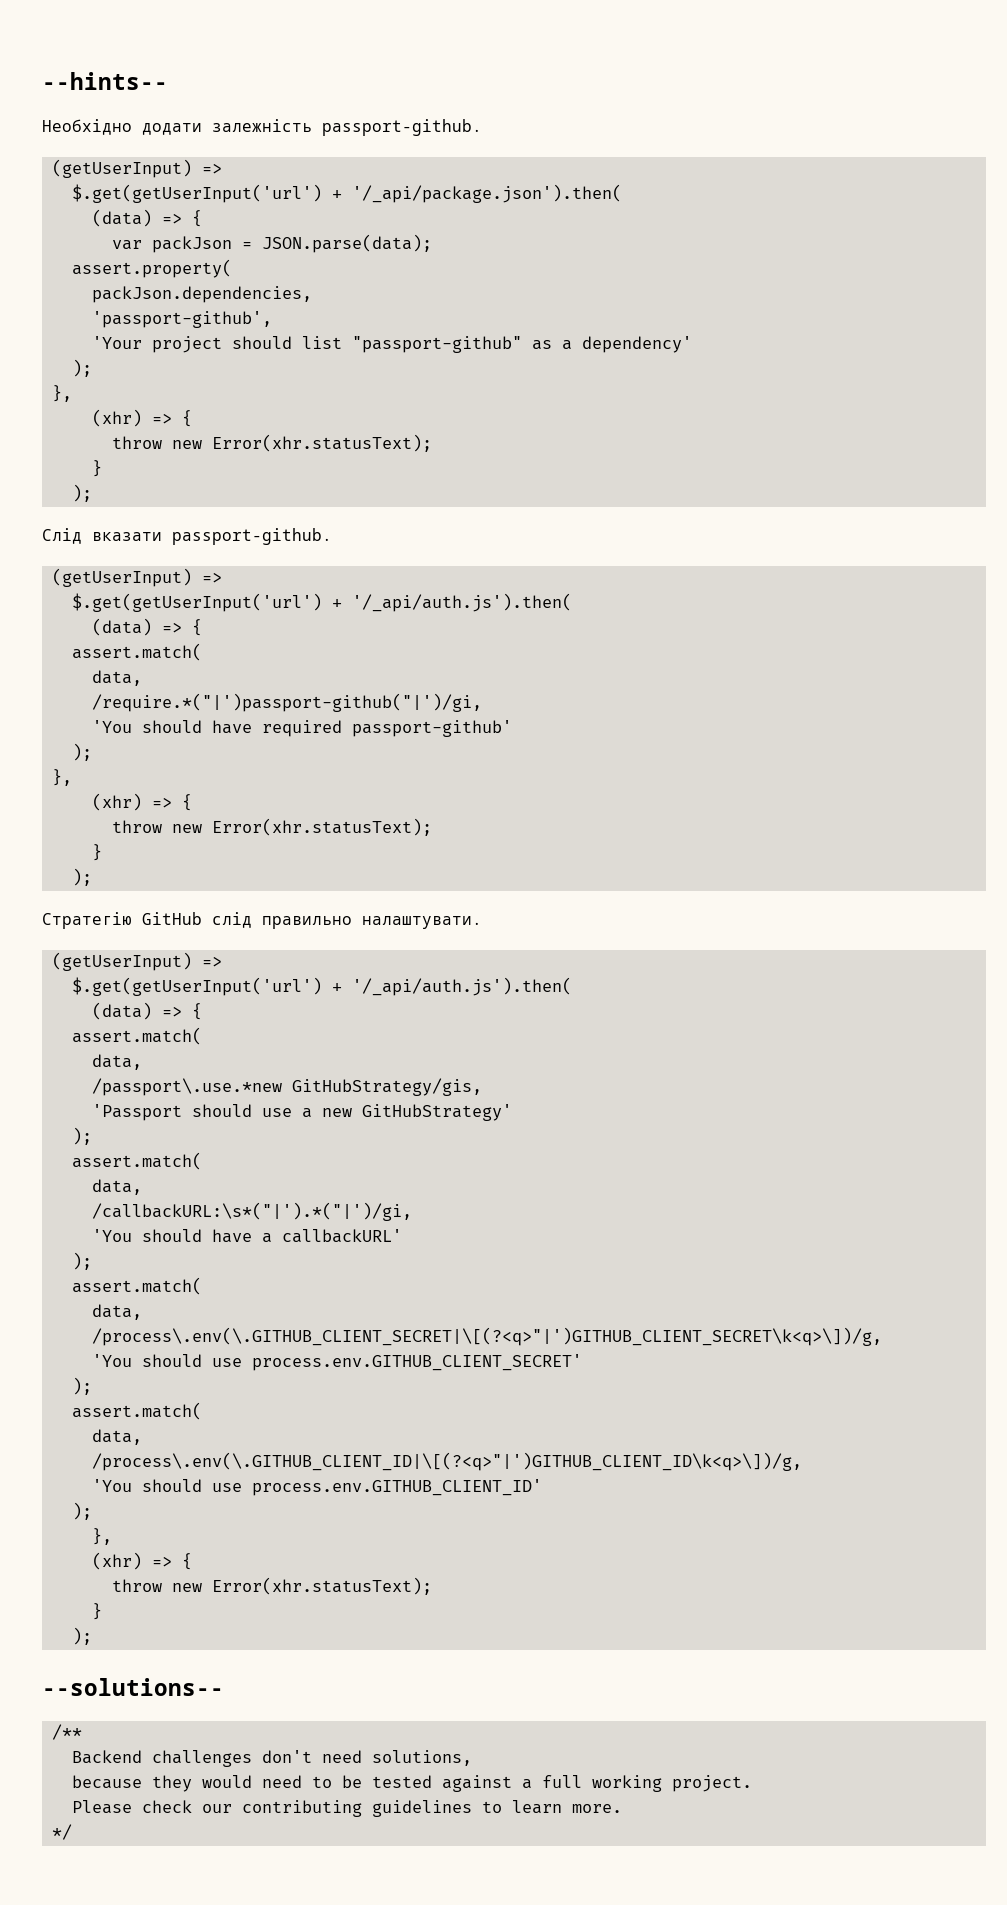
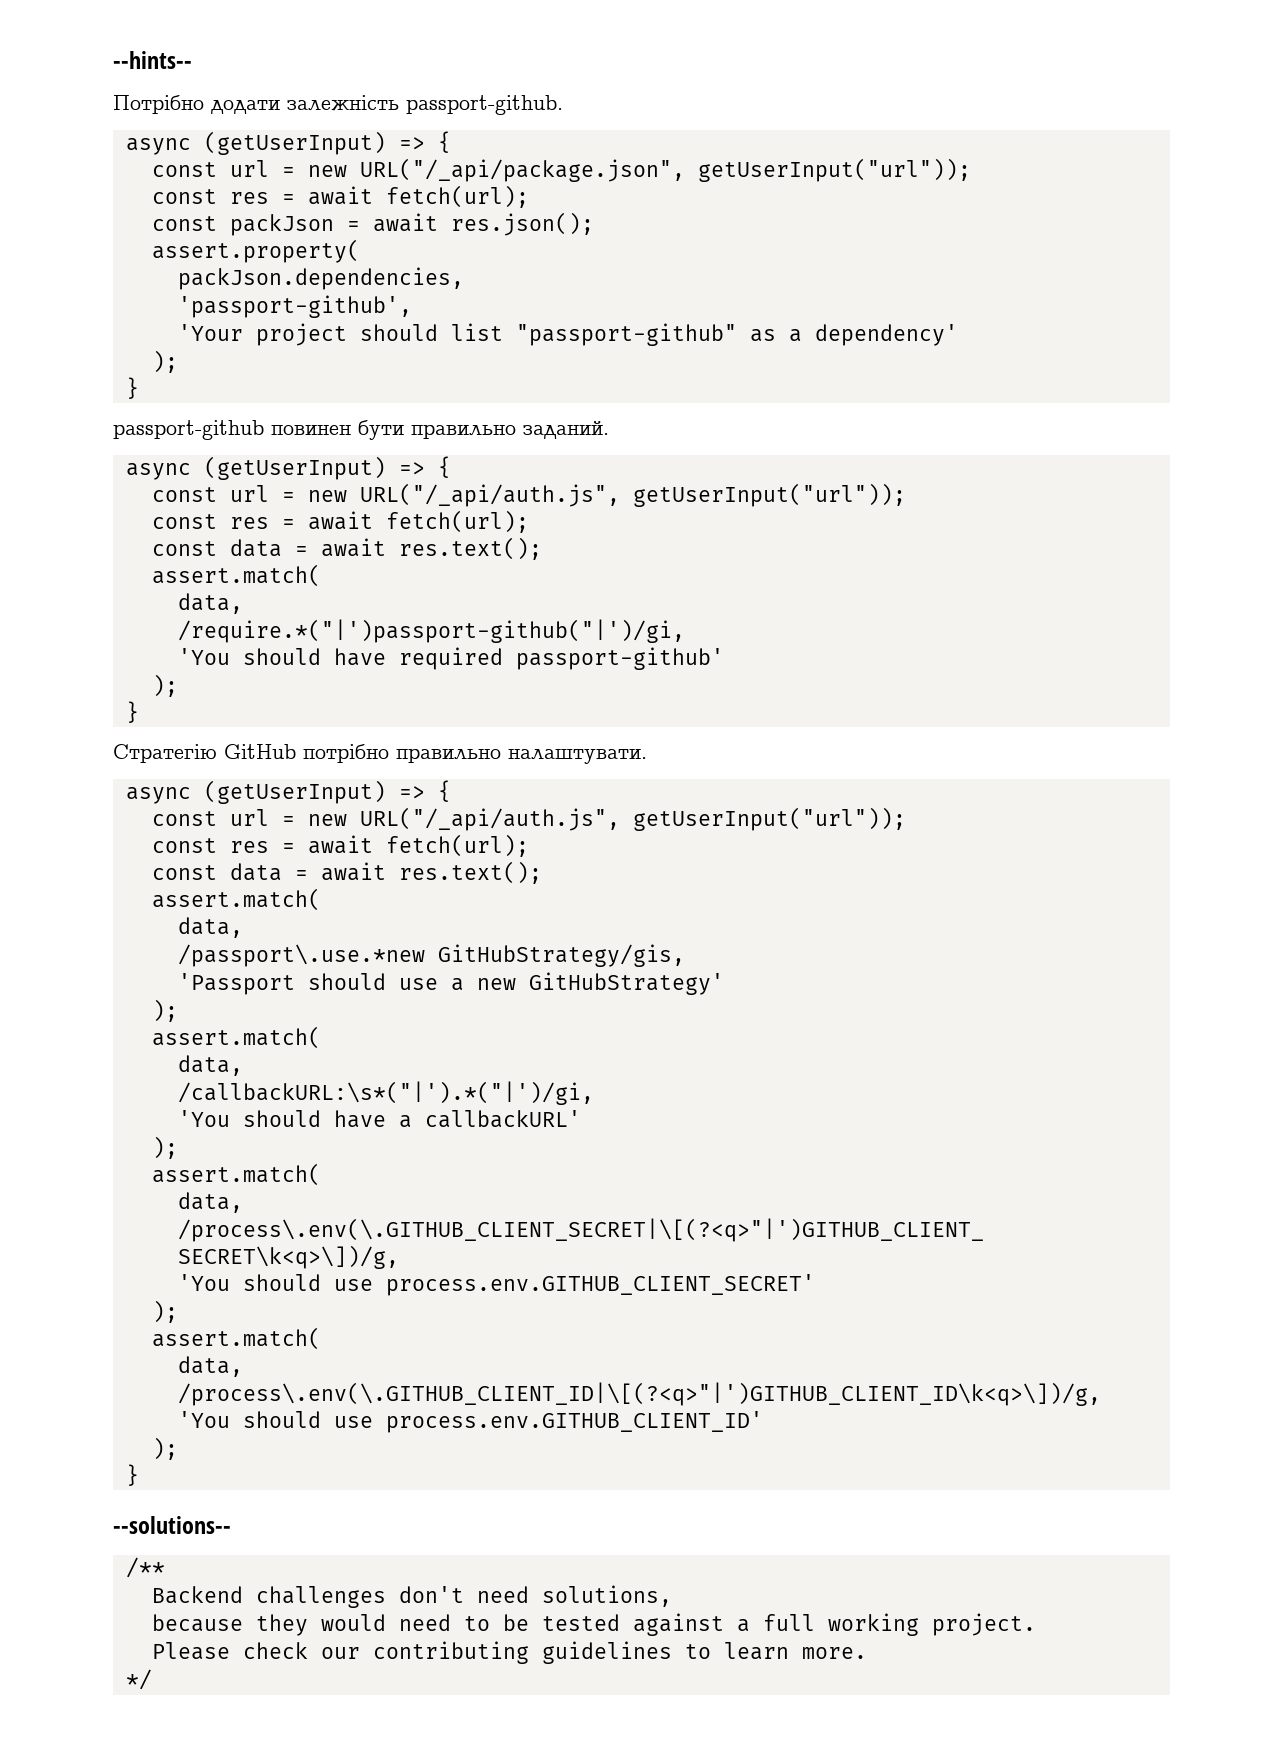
[42,119,132,135] Необхідно -> [113,95,204,114] Потрібно
[51,159,222,178] [71,184,622,203] [91,209,202,227] [111,234,432,253] (getUserInput) => // $.get(getUserInput('url') + '/_api/package.json').then( // (data) => { // var packJson = JSON.parse(data); -> [125,131,451,155] [151,158,971,182] [151,185,529,208] [151,212,594,236] async (getUserInput) => { // const url = new URL("/_api/package.json", getUserInput("url")); // const res = await fetch(url); // const packJson = await res.json();
[51,385,72,402] [91,409,192,427] [111,434,432,452] [91,460,102,477] [71,484,92,502] [42,528,332,545] [51,568,222,587] [71,593,572,612] [91,618,202,636] }, // (xhr) => { // throw new Error(xhr.statusText); // } // ); // Слід вказати passport-github. // (getUserInput) => // $.get(getUserInput('url') + '/_api/auth.js').then( // (data) => { -> [125,377,139,399] [113,420,609,440] [125,456,451,480] [151,483,906,507] [151,510,529,533] [151,537,542,560] } // passport-github повинен бути правильно заданий. // async (getUserInput) => { // const url = new URL("/_api/auth.js", getUserInput("url")); // const res = await fetch(url); // const data = await res.text();
[51,769,72,786] [91,793,192,811] [111,818,432,836] [91,844,102,861] [71,868,92,886] [42,912,482,929] [51,952,222,971] [71,977,572,996] [91,1002,202,1020] }, // (xhr) => { // throw new Error(xhr.statusText); // } // ); // Стратегію GitHub слід правильно налаштувати. // (getUserInput) => // $.get(getUserInput('url') + '/_api/auth.js').then( // (data) => { -> [125,701,139,723] [113,744,647,764] [125,780,451,804] [151,807,906,831] [151,834,529,857] [151,861,542,884] } // Стратегію GitHub потрібно правильно налаштувати. // async (getUserInput) => { // const url = new URL("/_api/auth.js", getUserInput("url")); // const res = await fetch(url); // const data = await res.text();
[91,1528,112,1545] [91,1552,192,1570] [111,1577,432,1595] [91,1603,102,1620] [71,1627,92,1645] // }, // (xhr) => { // throw new Error(xhr.statusText); // } // ); -> [125,1464,139,1486] // }

